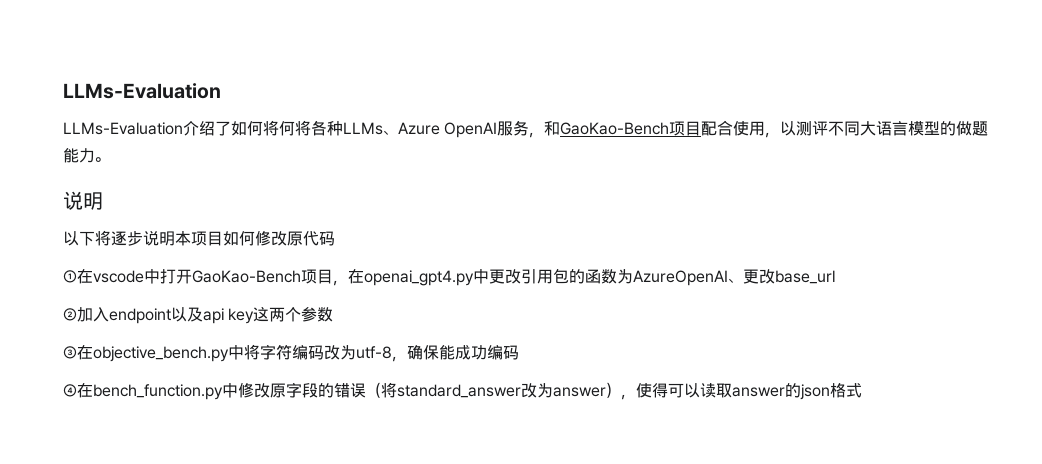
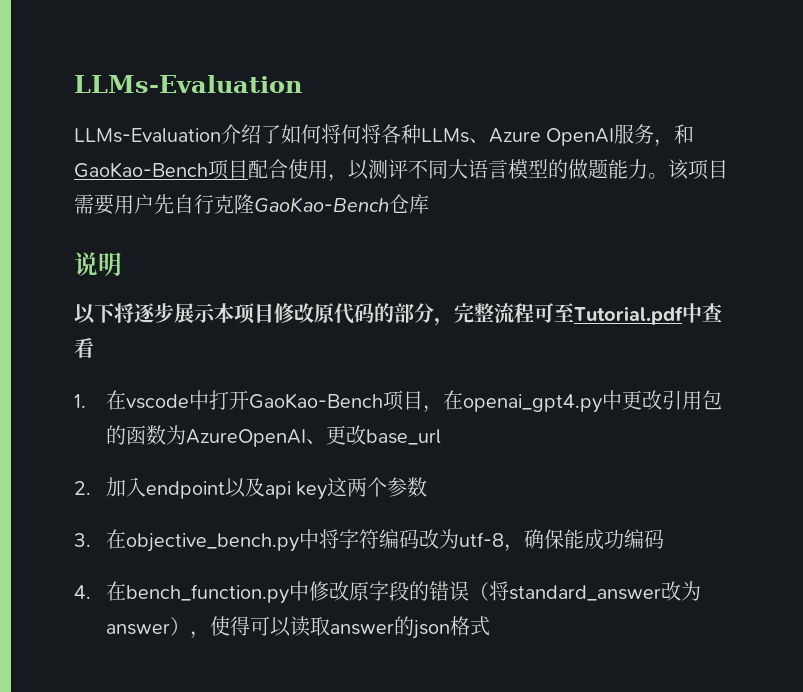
(110, 159) none -> [668,159,728,180] [74,194,429,215] 该项目需要用户先自行克隆GaoKao-Bench仓库
[143,230,255,246] 说明本项目如何 -> [174,303,274,324] 展示本项目
[63,270,77,283] // ① -> [374,303,722,326] [74,338,94,358] [74,394,86,408] 的部分，完整流程可至Tutorial.pdf中查看 // 1.
[63,308,77,321] ② -> [74,481,91,495] 2.
[63,346,77,359] ③ -> [74,533,91,547] 3.
[63,384,77,397] ④ -> [74,585,91,599] 4.

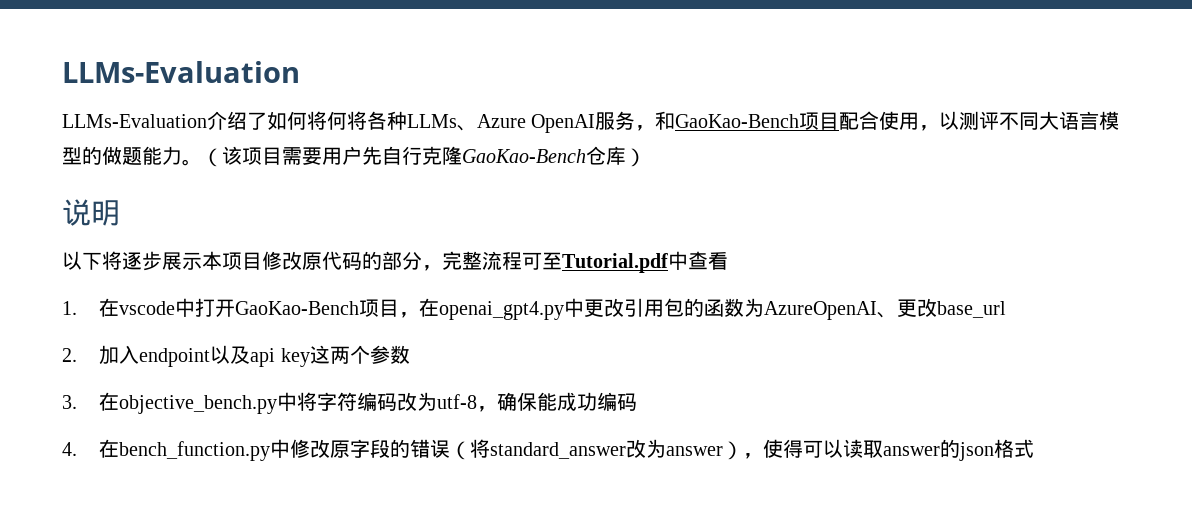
(668, 176) none -> [202,148,222,167] （
(429, 204) none -> [626,148,646,167] ）

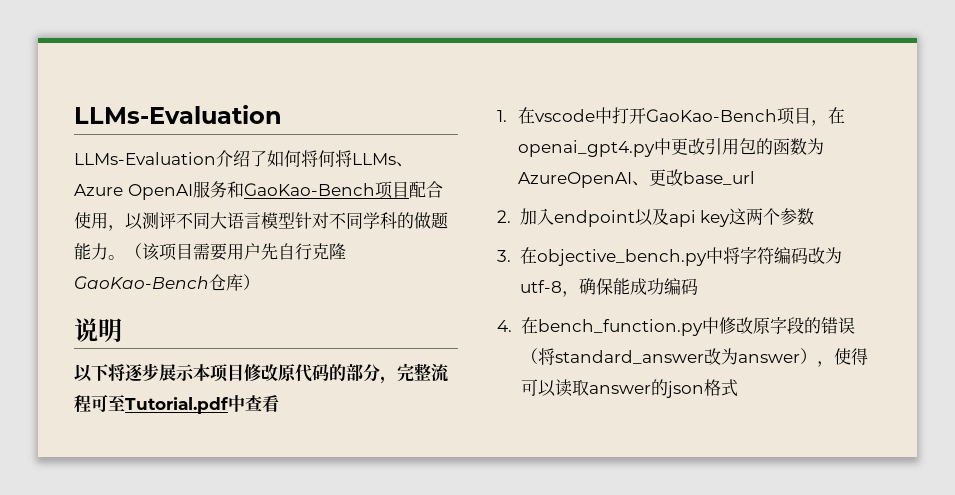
[367,111,407,130] 各种 -> (352, 158) none
[635,125,656,131] ， -> (227, 189) none
(82, 156) none -> [295,212,397,229] 针对不同学科

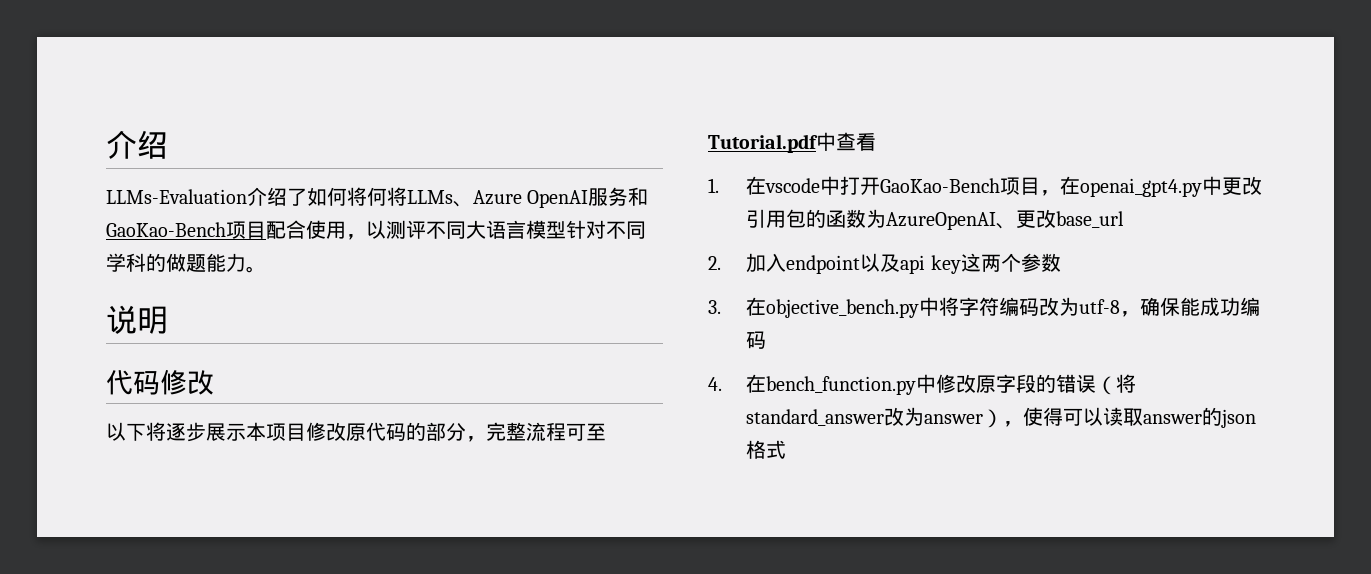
[74,105,282,124] LLMs-Evaluation -> [106,130,168,159] 介绍
[125,243,346,261] [74,274,260,291] （该项目需要用户先自行克隆GaoKao-Bench仓库） -> (266, 269) none
(122, 330) none -> [106,369,214,395] // 代码修改

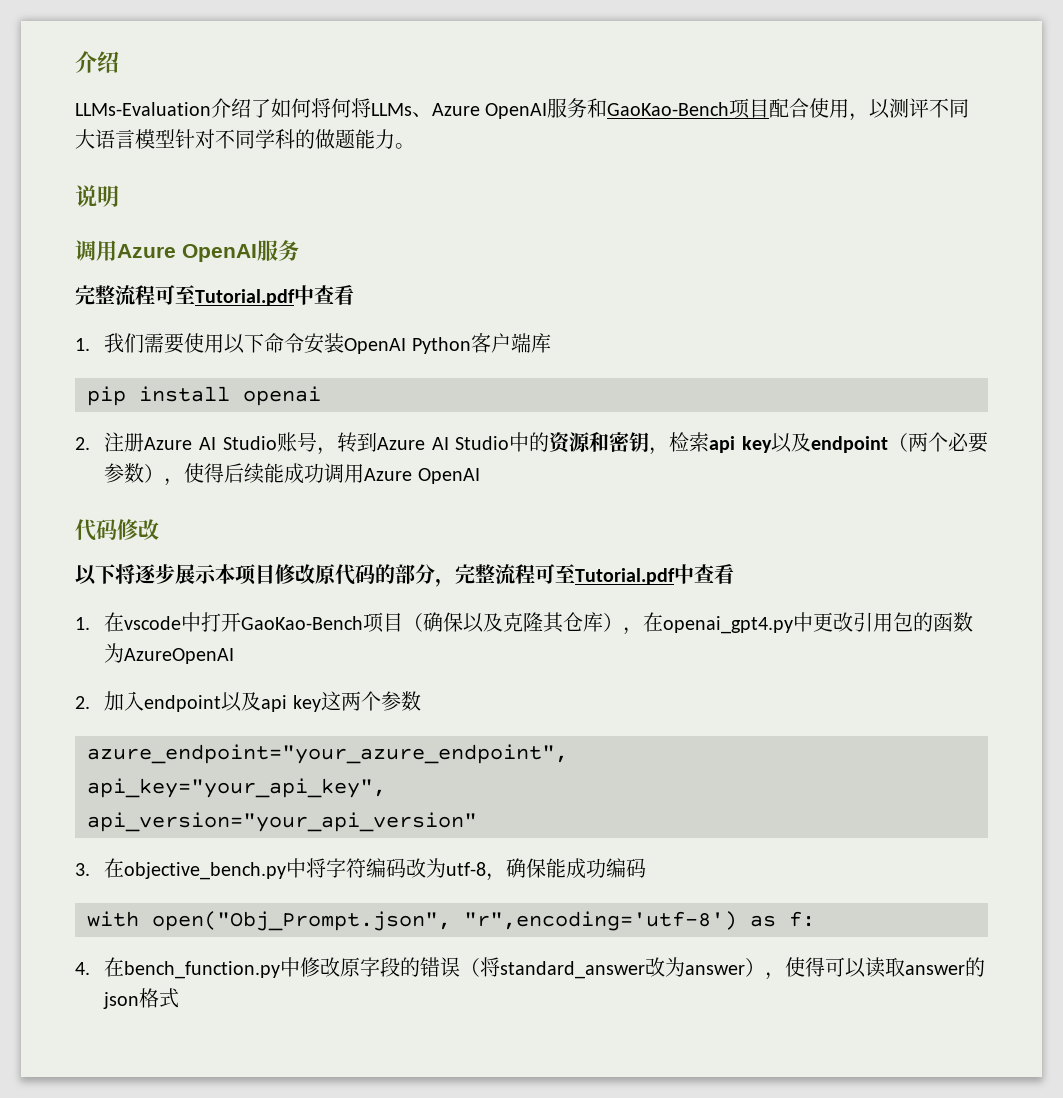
(168, 320) none -> [75,240,299,262] [75,285,354,306] [75,333,551,354] [87,386,321,406] [75,432,988,455] [104,463,480,486] // 调用Azure OpenAI服务 // 完整流程可至Tutorial.pdf中查看 // 1.我们需要使用以下命令安装OpenAI Python客户端库 // pip install openai // 2.注册Azure AI Studio账号，转到Azure AI Studio中的资源和密钥，检索api key以及endpoint（两个必要参数），使得后续能成功调用Azure OpenAI
(1041, 186) none -> [403,612,624,633] （确保以及克隆其仓库）
[996,209,1125,229] 、更改base_url -> (235, 656) none
(1061, 262) none -> [87,744,568,764] [87,778,386,798] [87,812,477,832] // azure_endpoint="your_azure_endpoint", // api_key="your_api_key", // api_version="your_api_version"
(767, 340) none -> [87,911,815,931] // with open("Obj_Prompt.json", "r",encoding='utf-8') as f:

